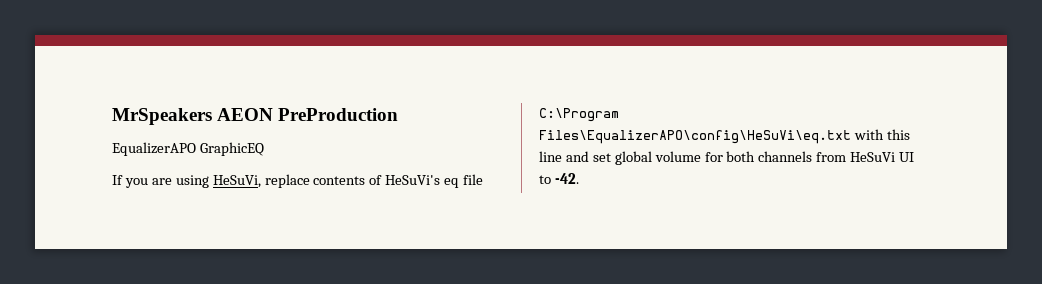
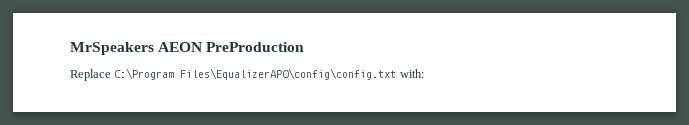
[112,142,264,156] [112,174,484,188] [539,108,619,122] [539,129,910,144] [539,151,915,165] [539,173,579,184] EqualizerAPO GraphicEQ // If you are using HeSuVi, replace contents of HeSuVi's eq file C:\Program Files\EqualizerAPO\config\HeSuVi\eq.txt with this line and set global volume for both channels from HeSuVi UI to -42. -> [70,68,424,81] Replace C:\Program Files\EqualizerAPO\config\config.txt with:

